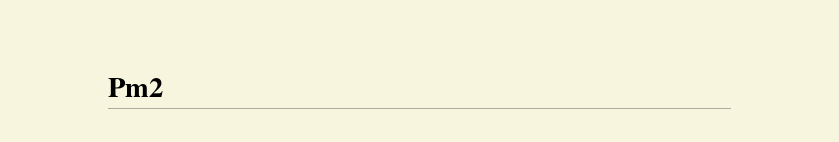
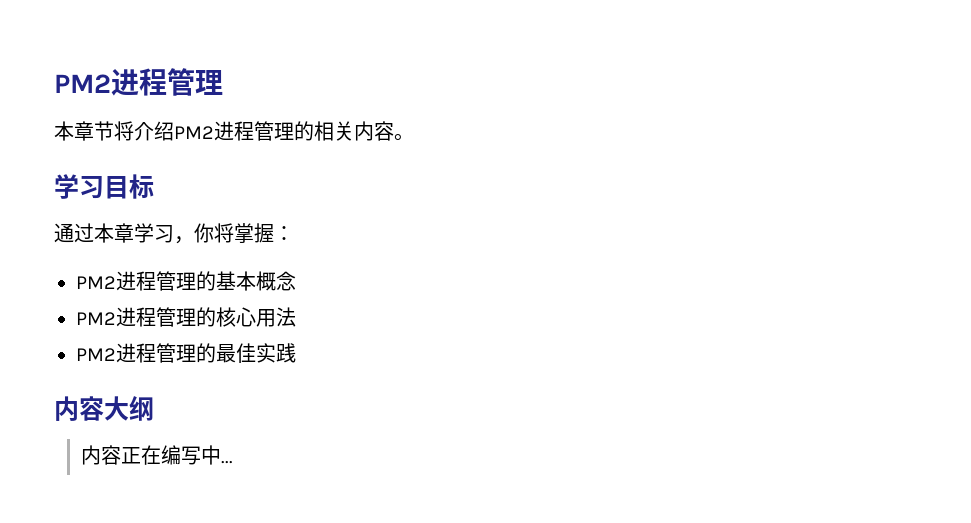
[108,78,163,97] Pm2 -> [54,68,223,96] [54,121,414,141] [54,174,154,199] [54,223,294,244] [76,271,296,291] [76,307,296,327] [76,343,296,363] [54,396,154,421] [81,445,234,465] PM2进程管理 // 本章节将介绍PM2进程管理的相关内容。 // 学习目标 // 通过本章学习，你将掌握： // PM2进程管理的基本概念 // PM2进程管理的核心用法 // PM2进程管理的最佳实践 // 内容大纲 // 内容正在编写中...

